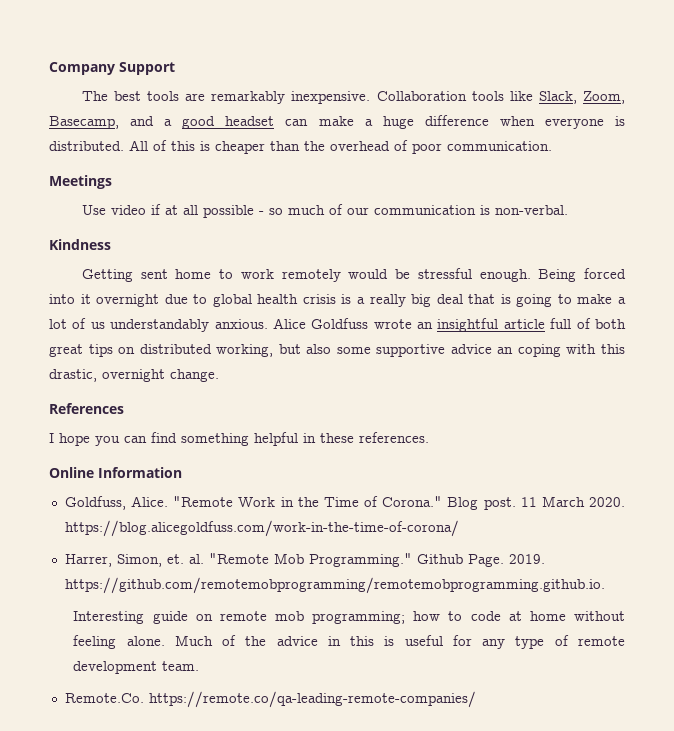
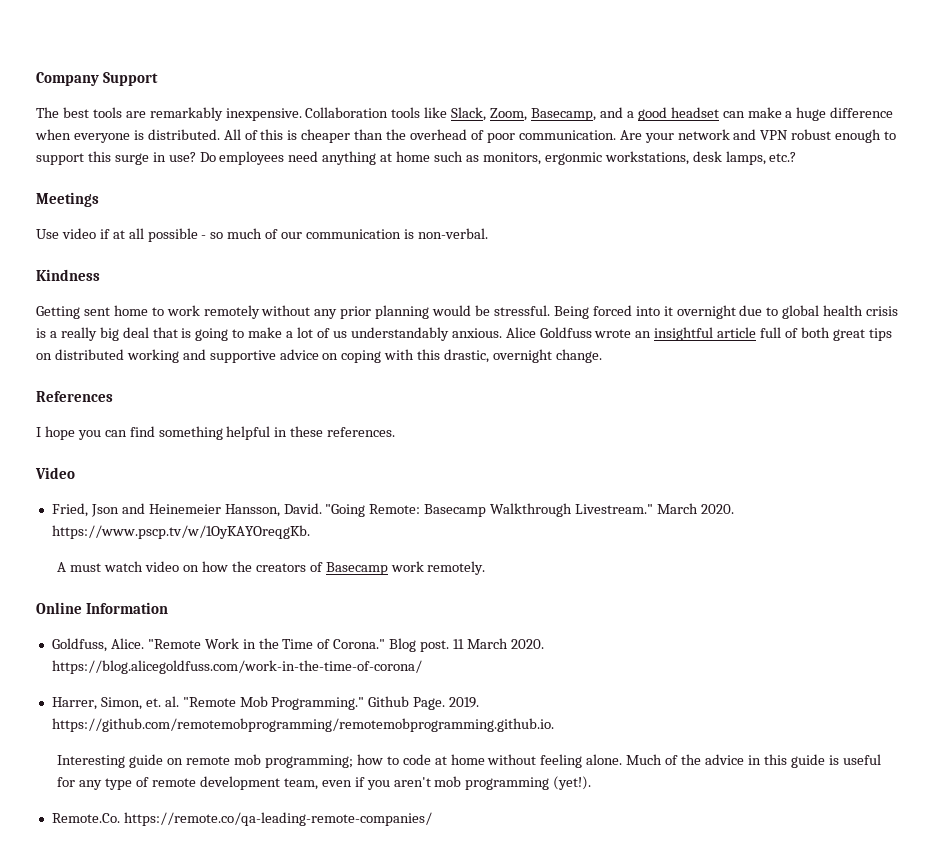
(552, 146) none -> [619,129,897,143] [36,151,797,165] Are your network and VPN robust enough to support this surge in use? Do employees need anything at home such as monitors, ergonmic workstations, desk lamps, etc.?
[348,268,531,282] would be stressful enough. -> [261,305,550,319] without any prior planning would be stressful.
[216,344,371,357] working, but also some -> [126,349,206,363] working and
[497,347,514,354] an -> [322,353,339,360] on
(429, 437) none -> [35,467,75,479] [51,503,734,517] [51,525,310,539] [57,561,486,575] // Video // Fried, Json and Heinemeier Hansson, David. "Going Remote: Basecamp Walkthrough Livestream." March 2020. https://www.pscp.tv/w/1OyKAYOreqgKb. // A must watch video on how the creators of Basecamp work remotely.
(375, 641) none -> [790,754,825,768] guide
[162,661,200,671] team. -> [283,776,592,790] team, even if you aren't mob programming (yet!).

